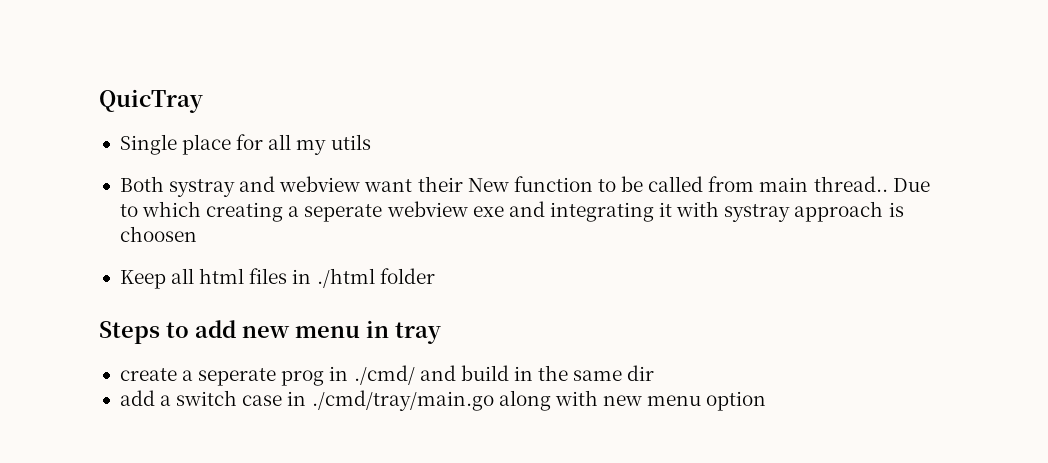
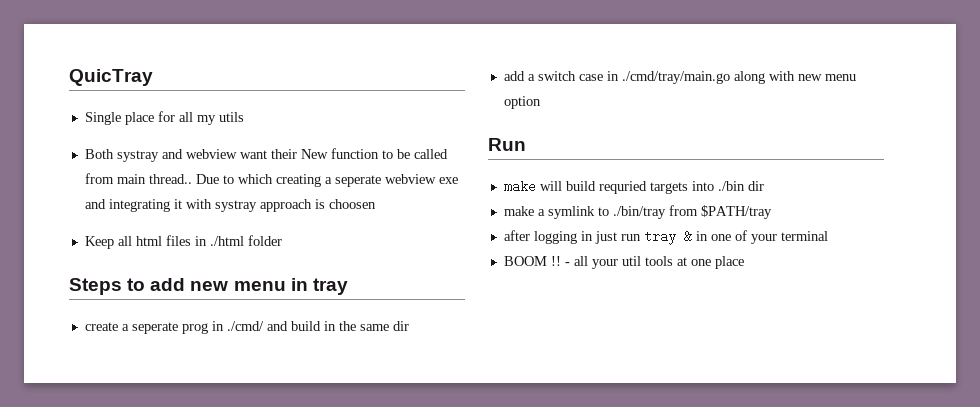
(767, 401) none -> [488,138,526,151] [503,180,764,194] [503,205,772,219] [503,230,828,245] [503,256,744,269] // Run // make will build requried targets into ./bin dir // make a symlink to ./bin/tray from $PATH/tray // after logging in just run tray & in one of your terminal // BOOM !! - all your util tools at one place

